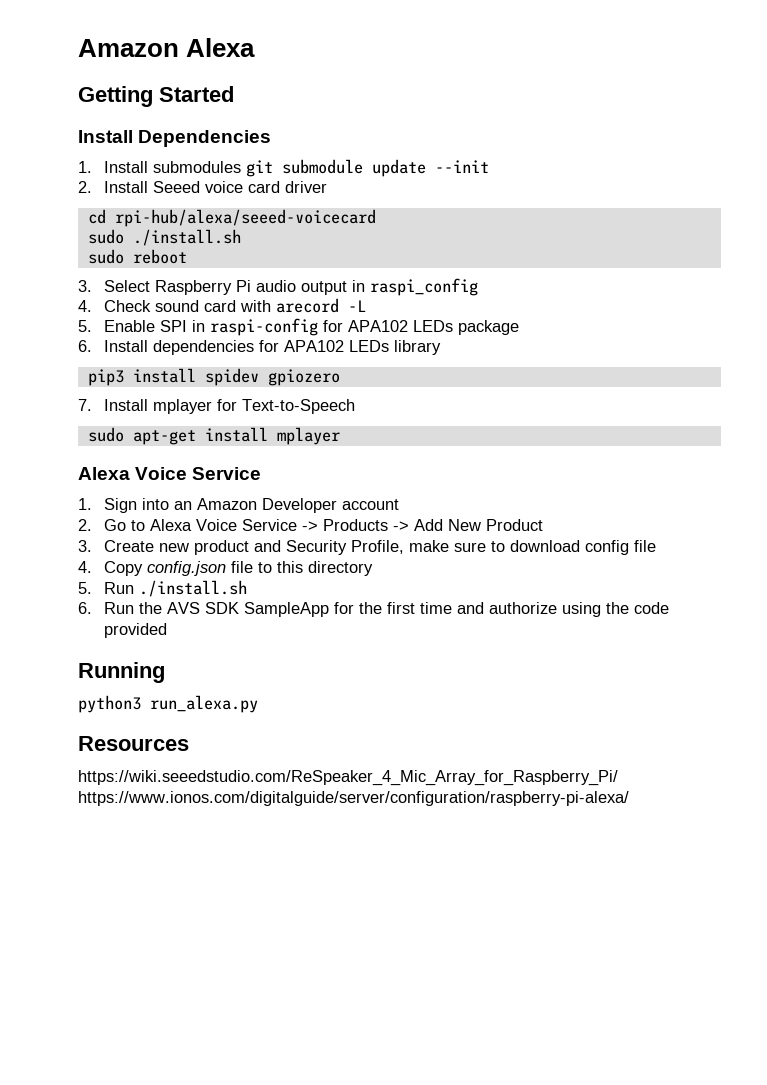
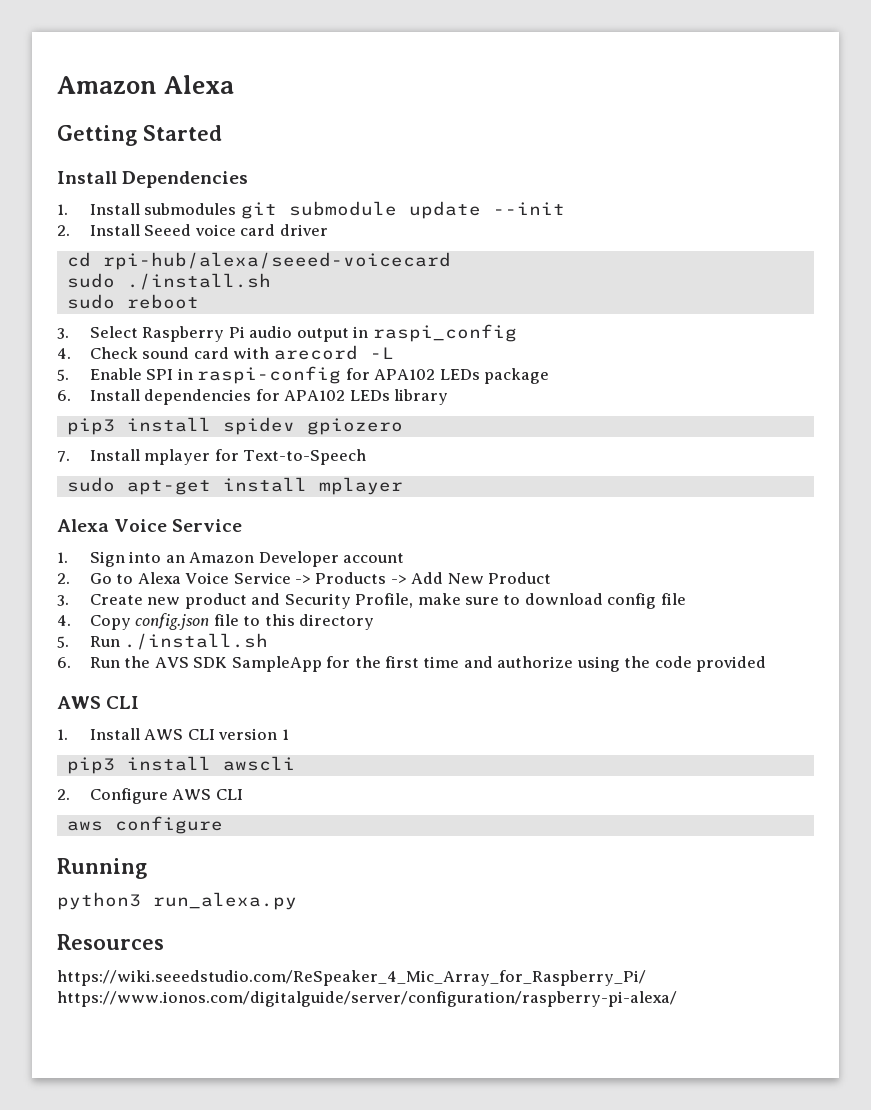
(167, 630) none -> [57,696,140,709] [57,728,289,740] [66,756,295,774] [57,788,243,804] [66,816,223,834] // AWS CLI // 1. Install AWS CLI version 1 // pip3 install awscli // 2. Configure AWS CLI // aws configure

